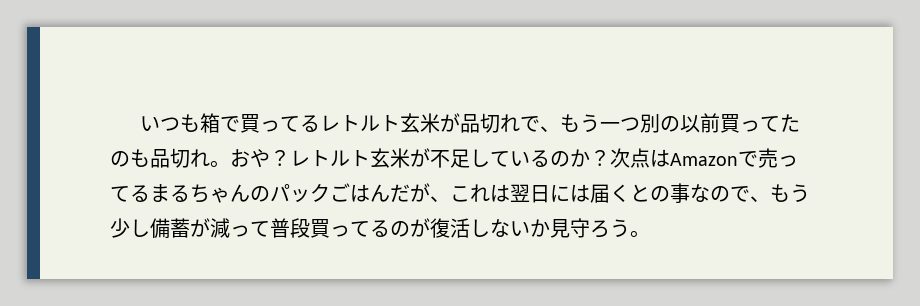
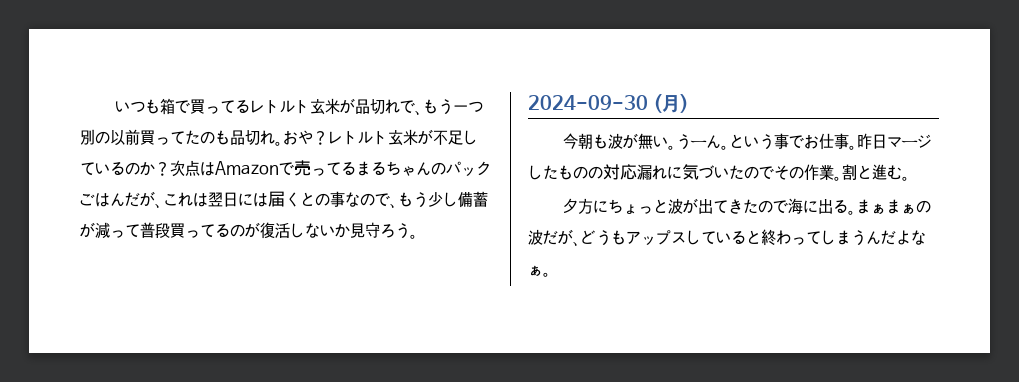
(650, 234) none -> [528,94,690,113] [562,133,932,150] [528,164,910,181] [562,198,931,215] [528,229,926,247] [528,265,551,277] // 2024-09-30 (月) // 今朝も波が無い。うーん。という事でお仕事。昨日マージしたものの対応漏れに気づいたのでその作業。割と進む。 // 夕方にちょっと波が出てきたので海に出る。まぁまぁの波だが、どうもアップスしていると終わってしまうんだよなぁ。

